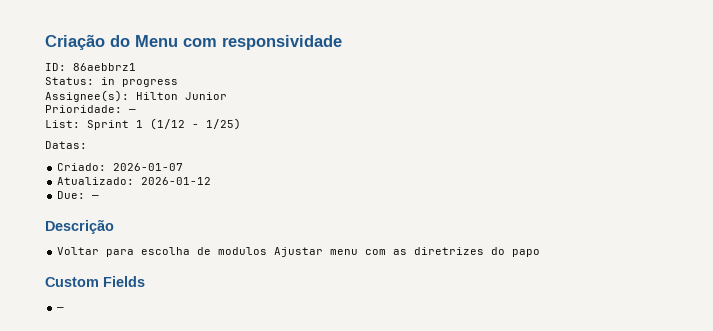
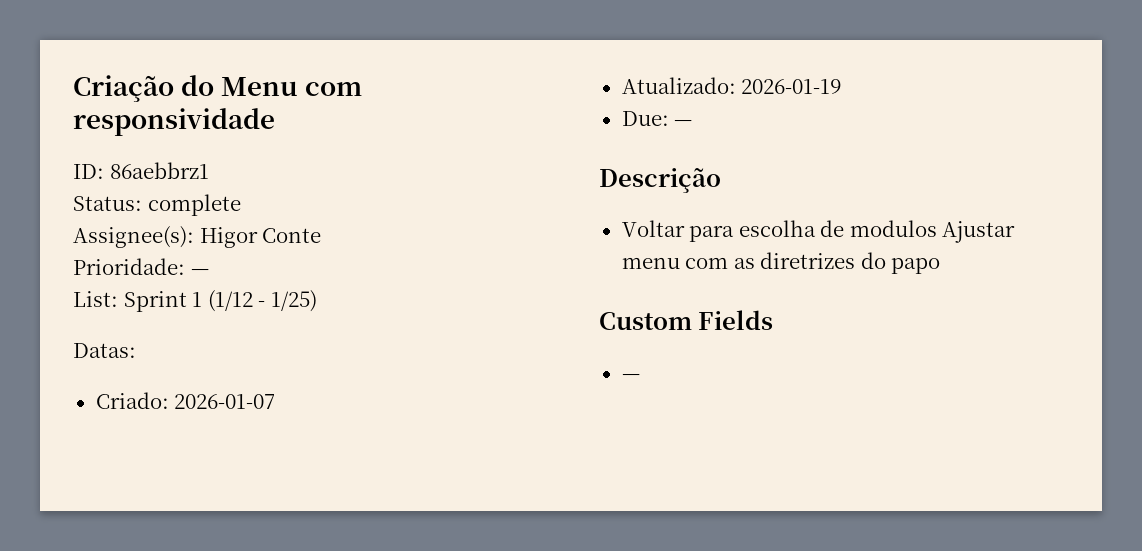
[101,77,178,87] in progress -> [147,194,241,216] complete
[136,92,227,100] Hilton Junior -> [199,227,322,248] Higor Conte
[141,177,212,185] 2026-01-12 -> [741,79,843,94] 2026-01-19

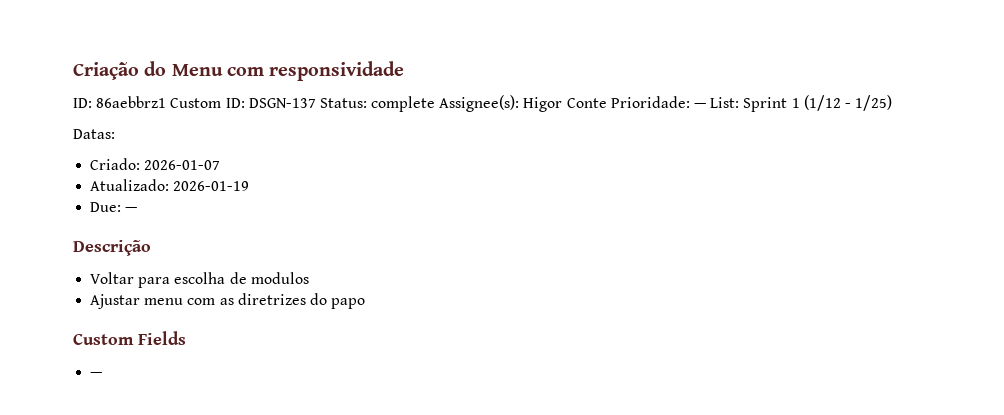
(209, 170) // -> [170,98,316,108] Custom ID: DSGN-137
(241, 205) // -> (436, 104) none
(322, 235) // -> (607, 103) none
(209, 272) // -> (707, 105) none
(937, 228) none -> (309, 278) //

